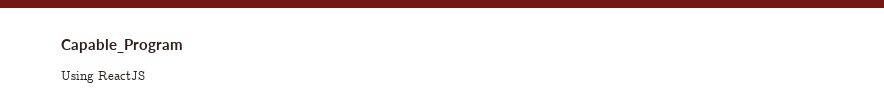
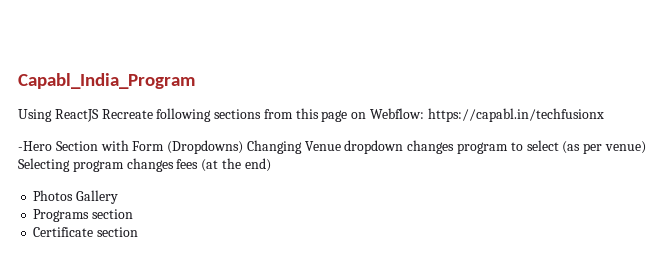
[61,39,183,53] Capable_Program -> [18,73,195,89] Capabl_India_Program
(145, 75) none -> [101,108,604,122] [18,140,646,154] [18,158,271,172] [33,190,119,204] [33,209,134,222] [33,227,139,237] Recreate following sections from this page on Webflow: https://capabl.in/techfusionx // -Hero Section with Form (Dropdowns) Changing Venue dropdown changes program to select (as per venue) Selecting program changes fees (at the end) // Photos Gallery // Programs section // Certificate section

